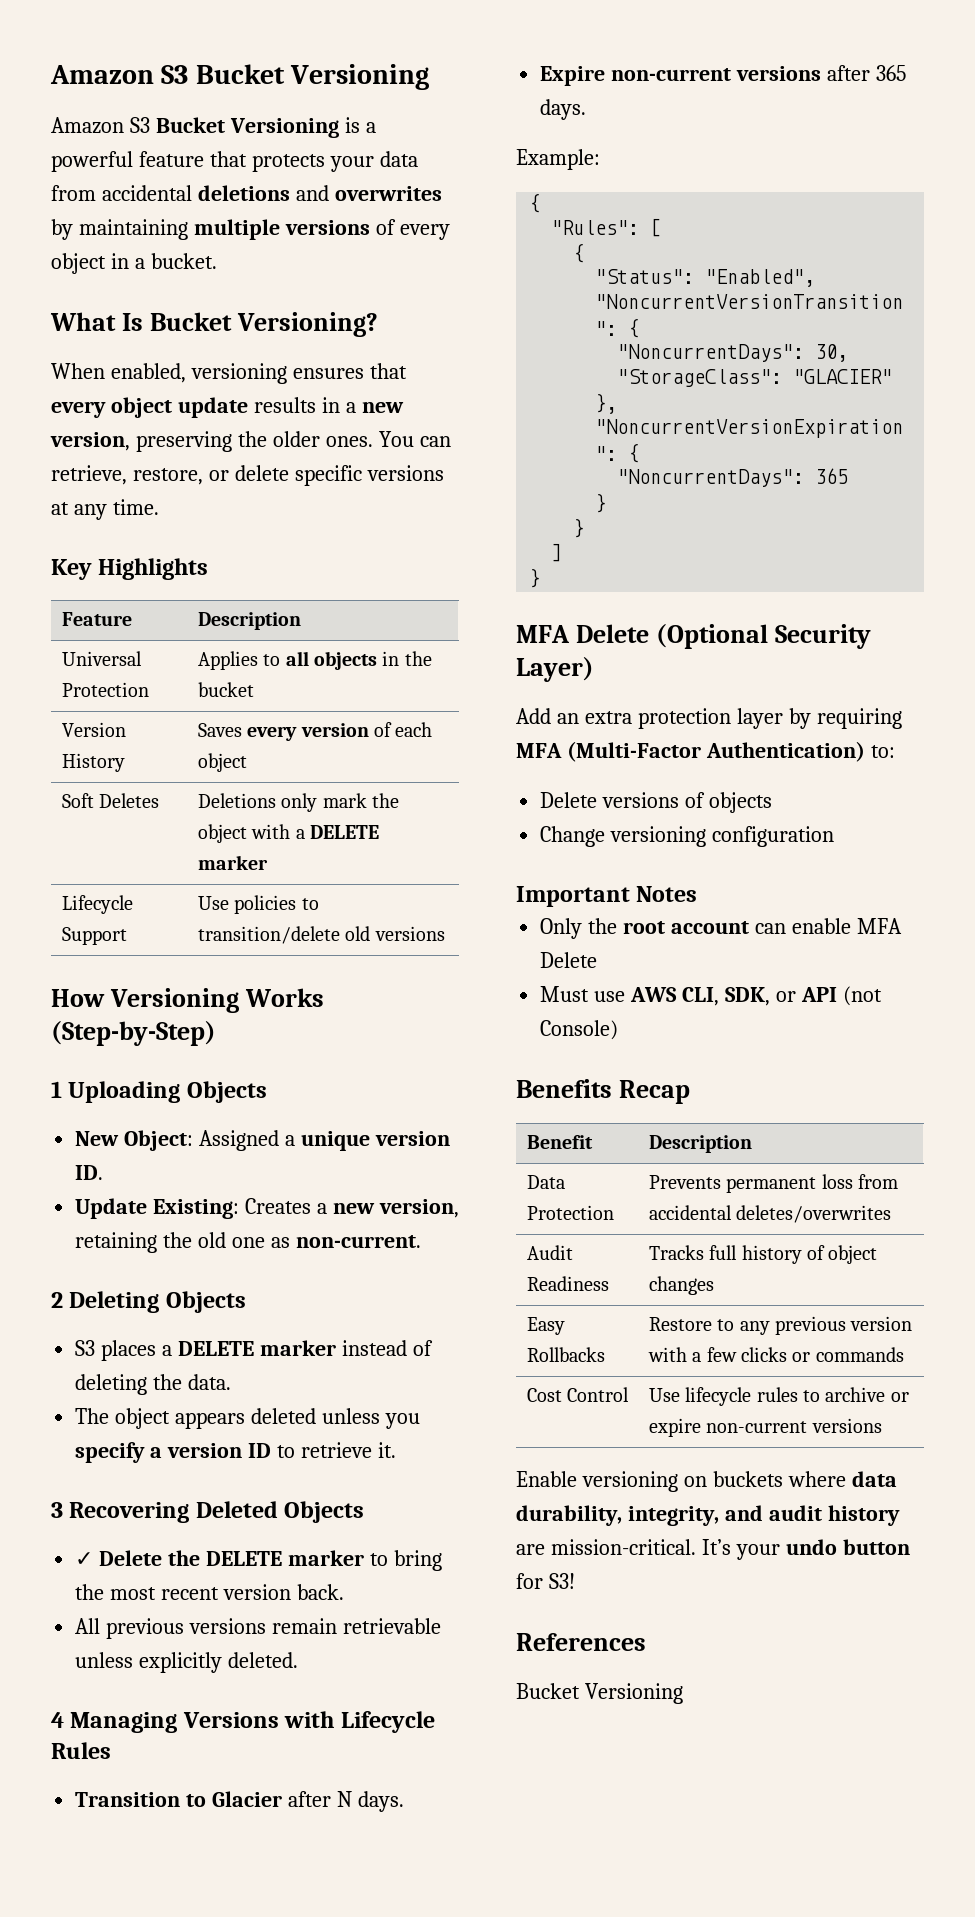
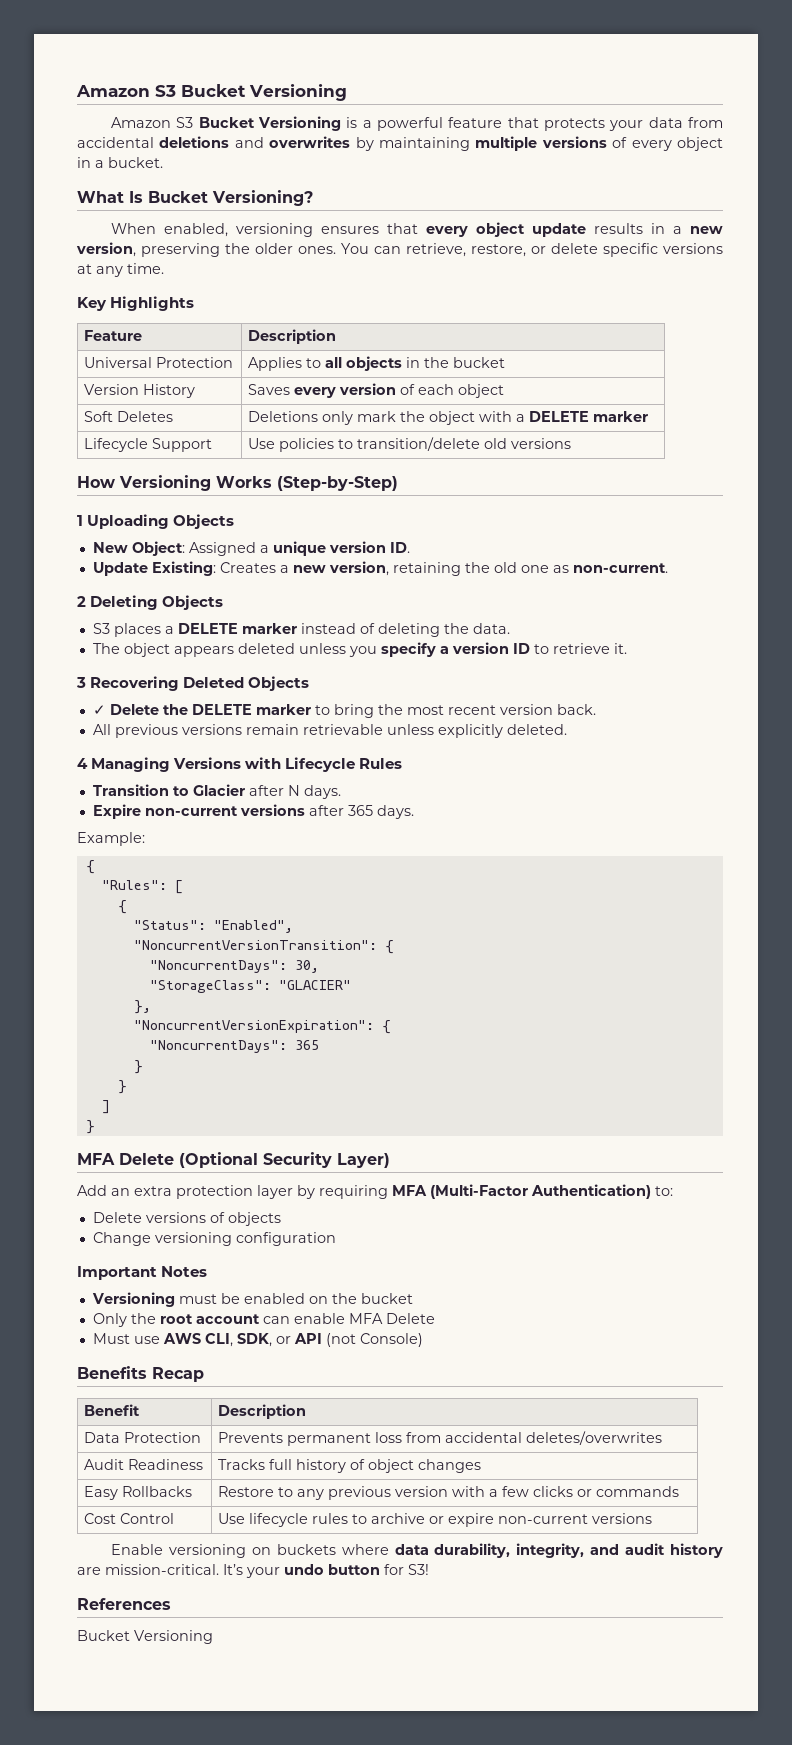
(698, 894) none -> [91,1292,413,1307] // Versioning must be enabled on the bucket

